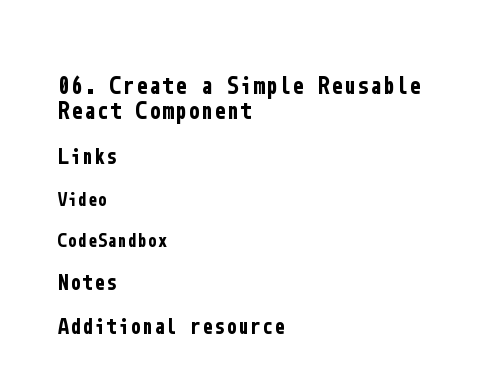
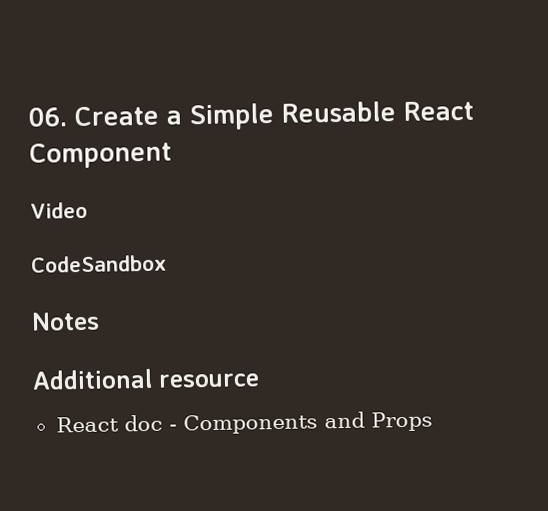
[57,148,117,164] // Links -> (172, 155) none
(285, 327) none -> [55,411,433,435] // React doc - Components and Props

